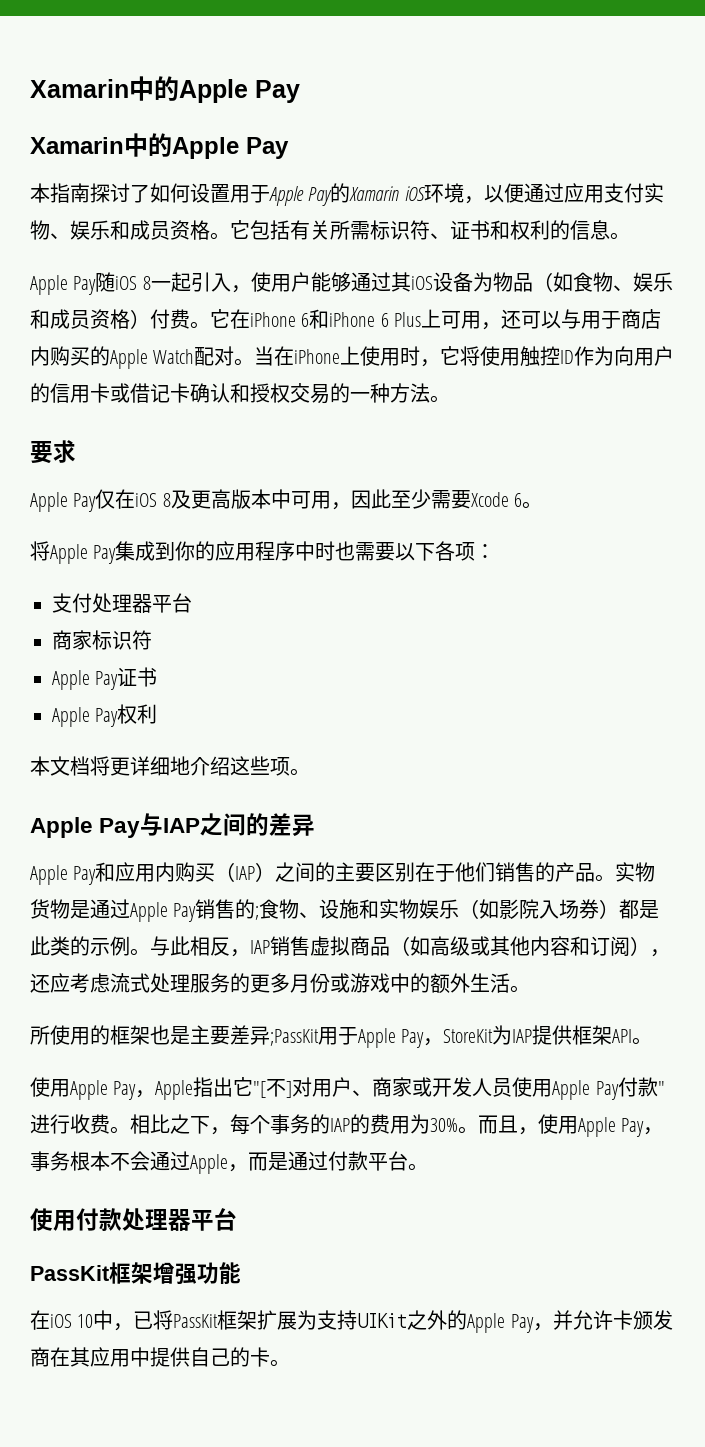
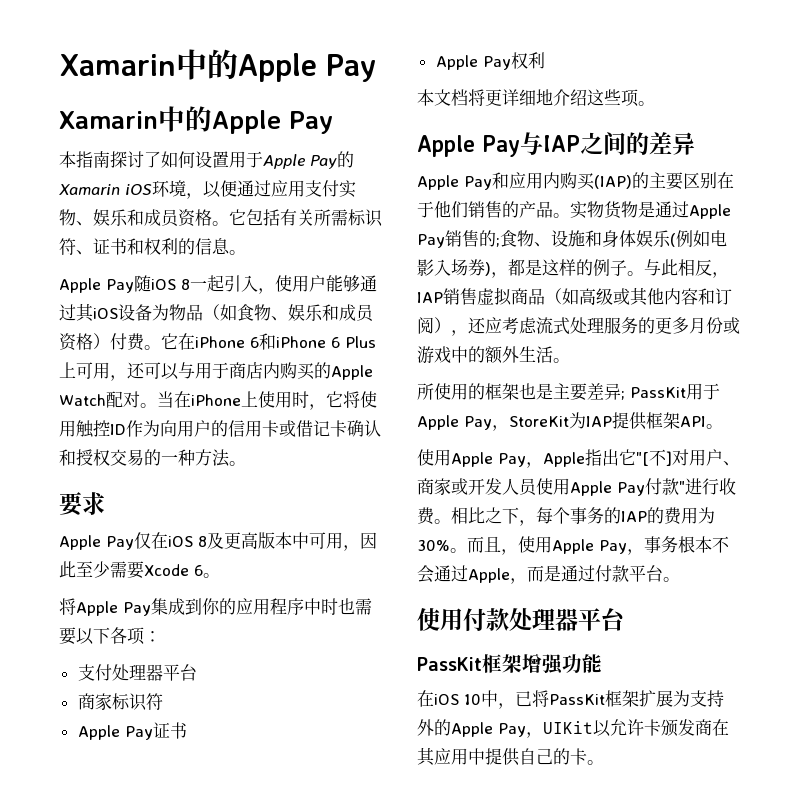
[215,862,316,882] （IAP）之间 -> [594,175,632,189] (IAP)
[379,899,660,919] [30,936,130,956] 实物娱乐（如影院入场券）都是此类的示例 -> [602,230,727,247] [417,259,627,278] 身体娱乐(例如电影入场券)，都是这样的例子
[270,1029,319,1046] ;PassKit -> [621,387,686,400] ; PassKit
[357,1310,428,1330] UIKit之 -> (724, 698) none
[552,1310,573,1330] 并 -> [543,720,611,737] UIKit以

